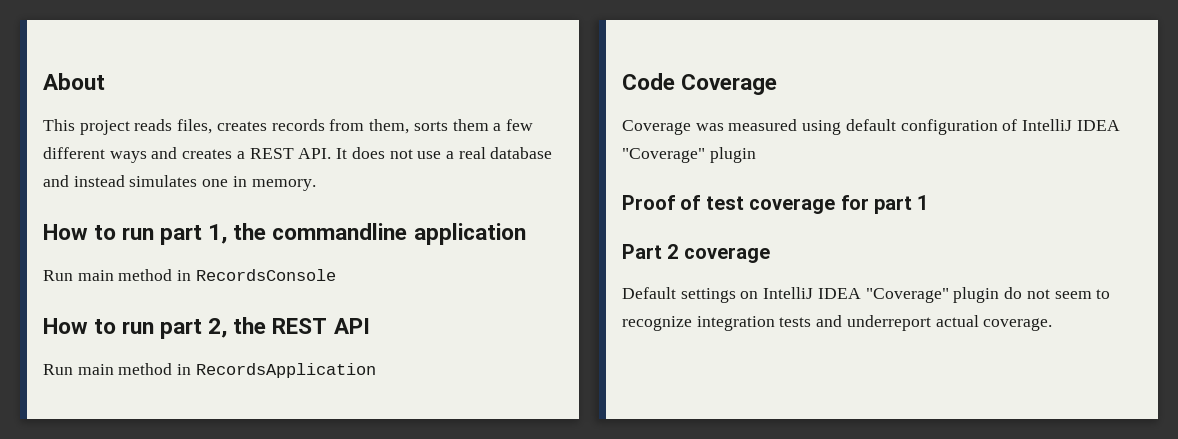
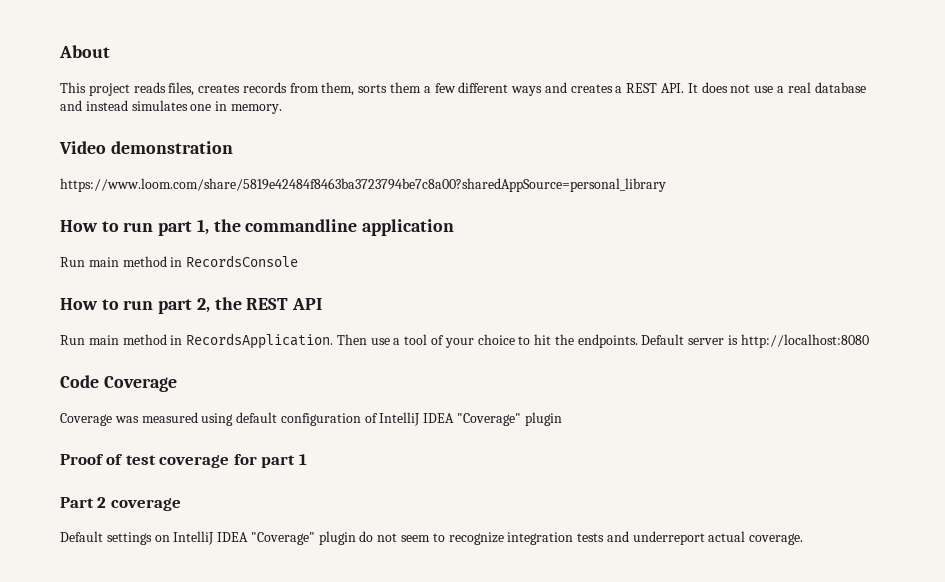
(316, 185) none -> [59,141,233,154] [60,178,666,192] // Video demonstration // https://www.loom.com/share/5819e42484f8463ba3723794be7c8a00?sharedAppSource=personal_library
[195,363,376,378] RecordsApplication -> [186,333,869,349] RecordsApplication. Then use a tool of your choice to hit the endpoints. Default server is http://localhost:8080

